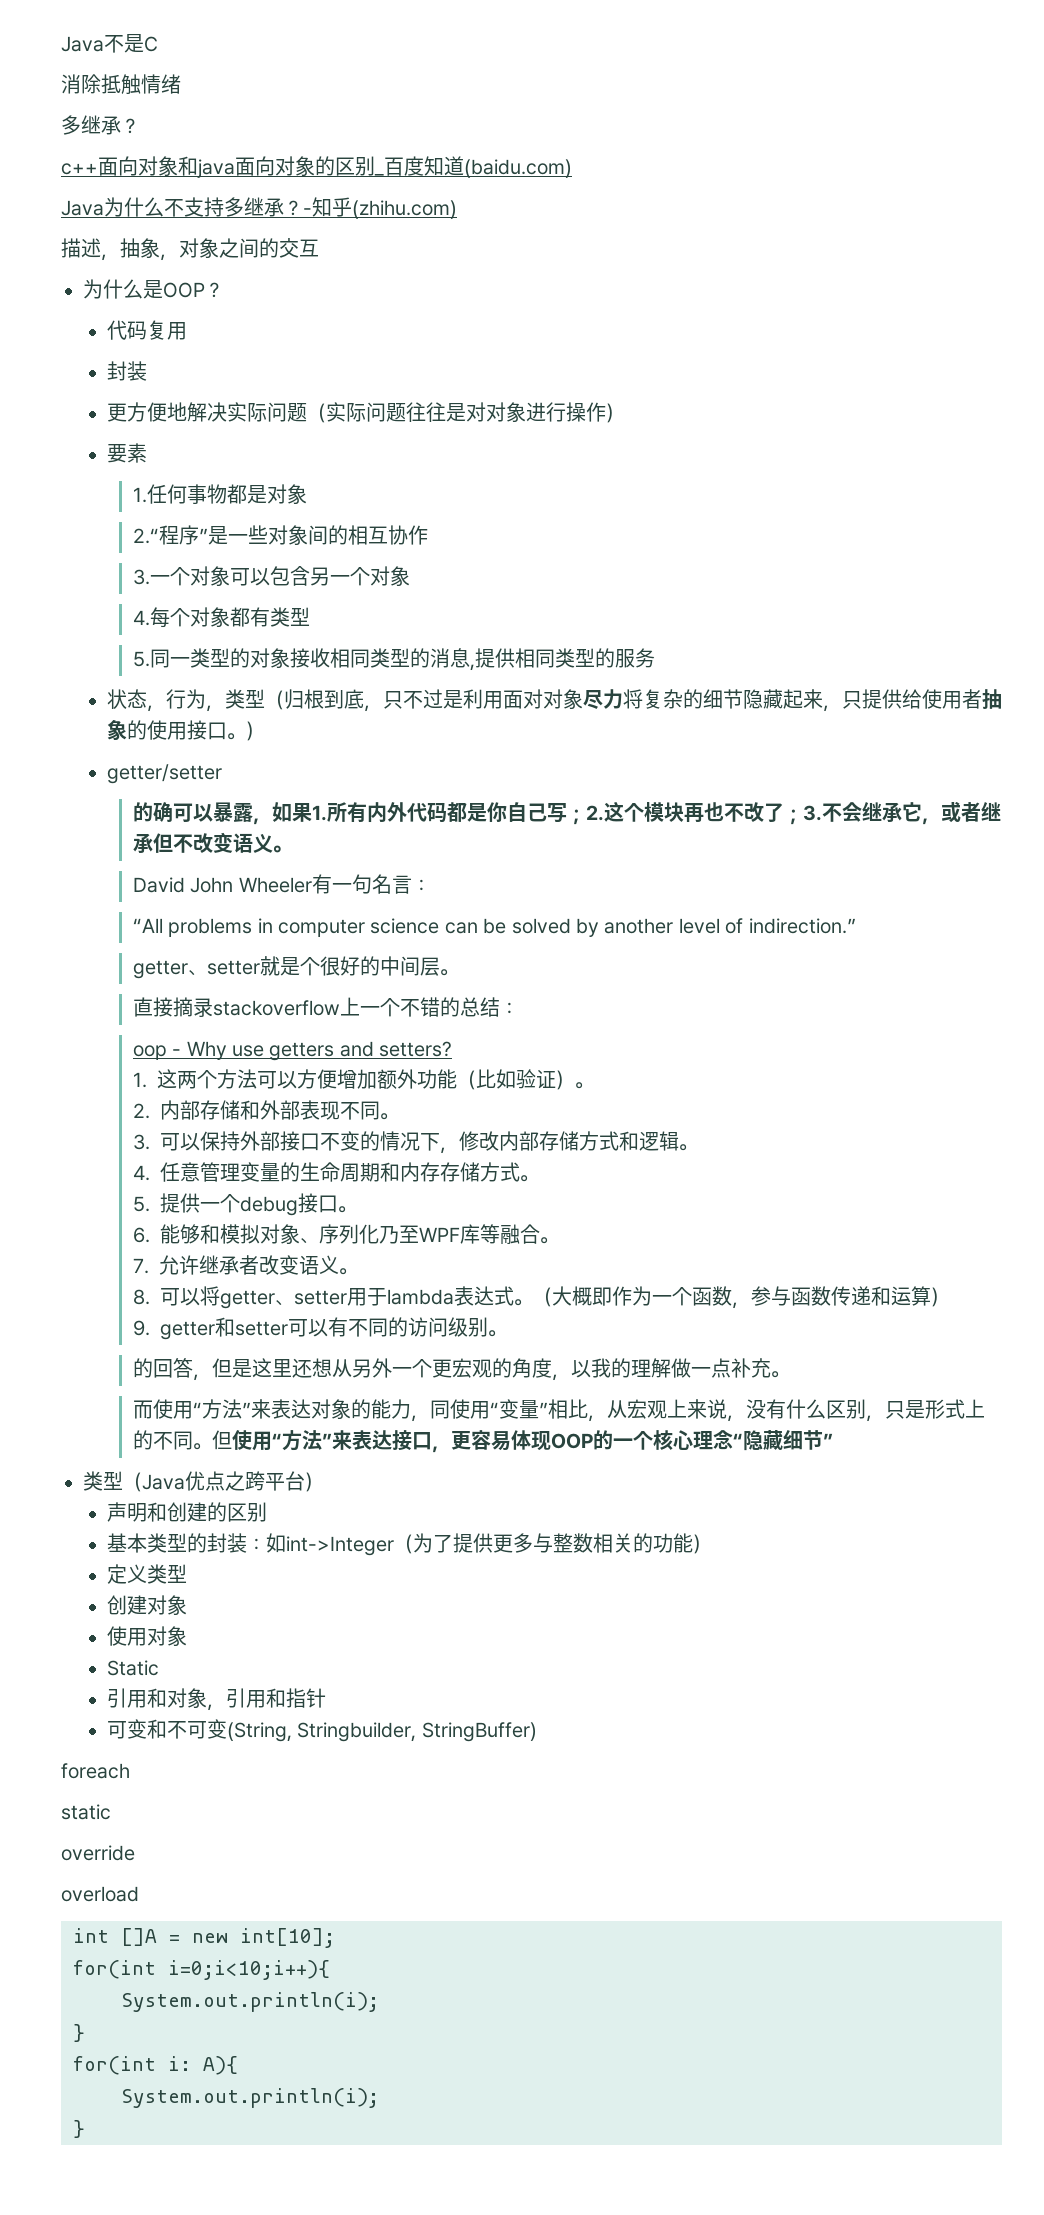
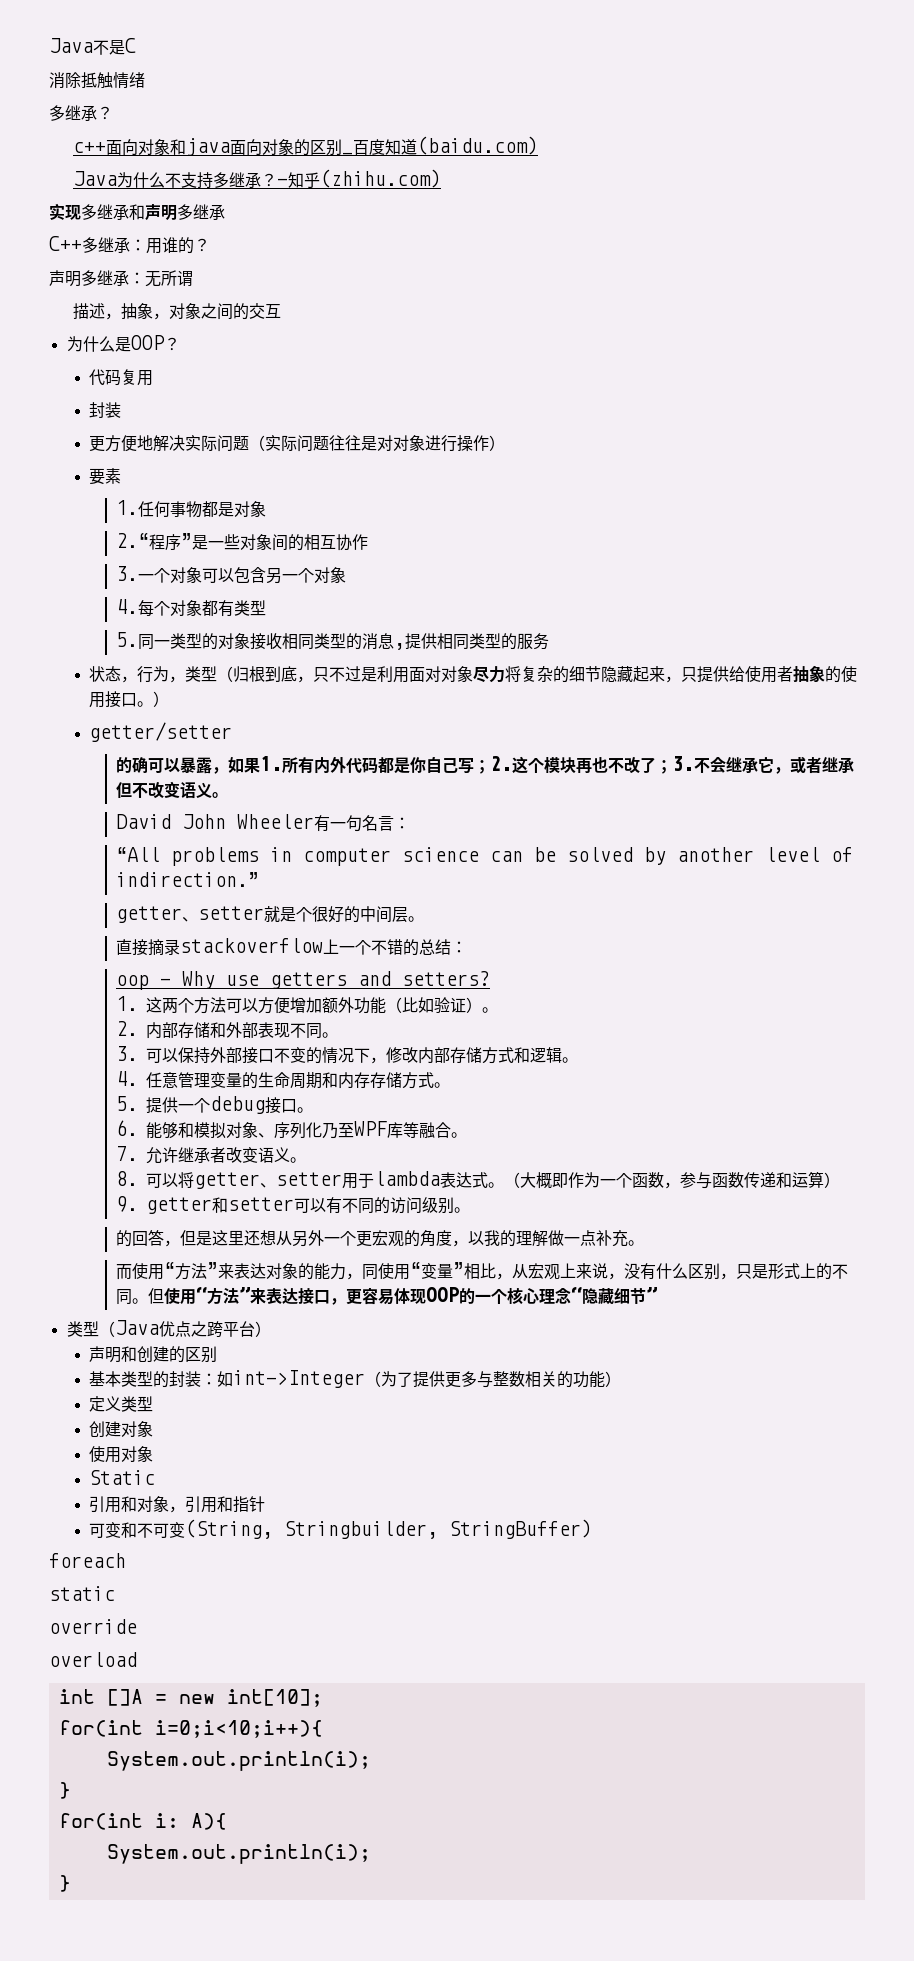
(457, 209) none -> [49,203,225,221] [49,236,210,254] [49,270,193,287] // 实现多继承和声明多继承 // C++多继承：用谁的？ // 声明多继承：无所谓

